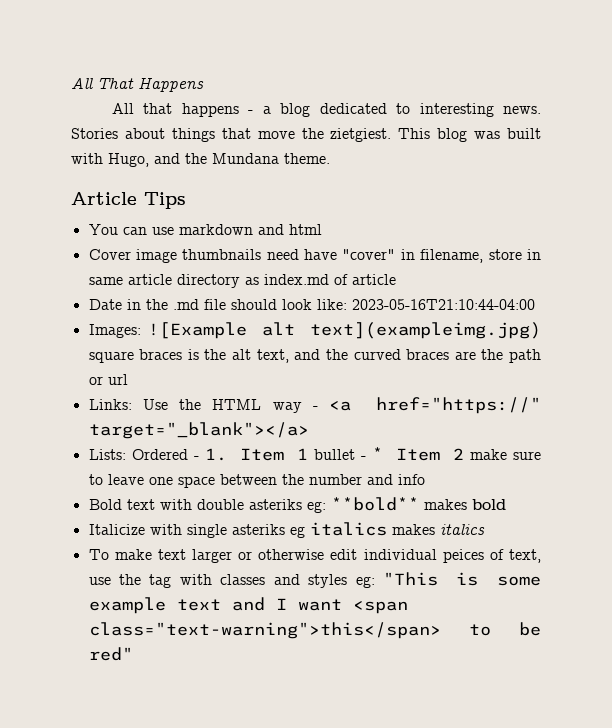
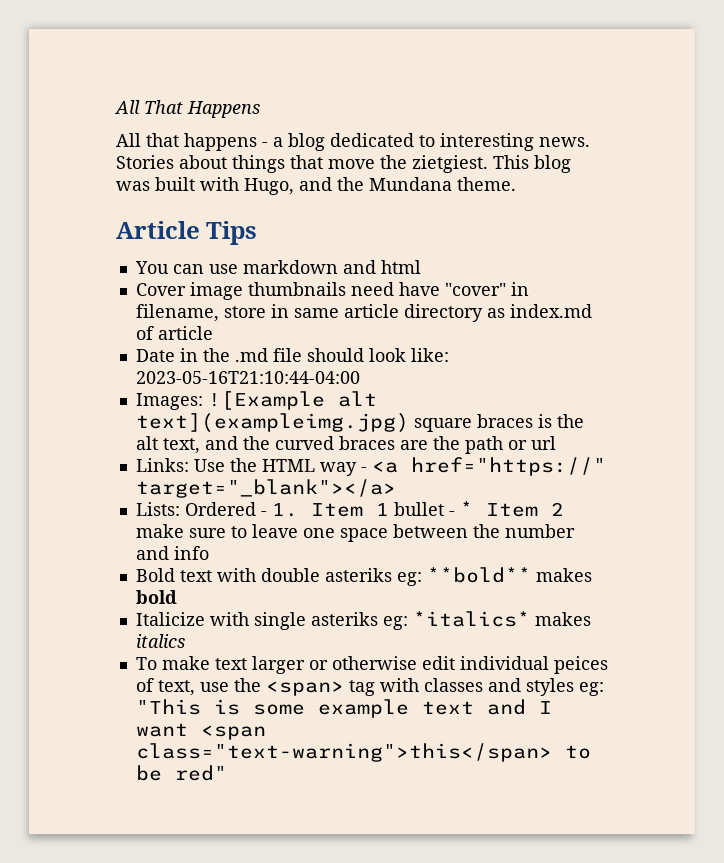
[289,522,387,538] eg italics -> [382,611,530,630] eg: *italics*
(142, 579) none -> [265,681,344,696] <span>

